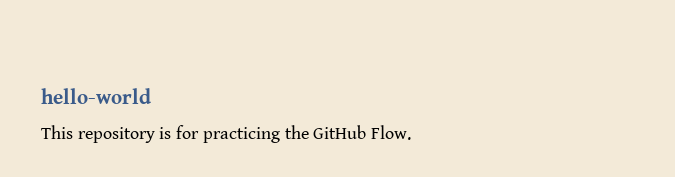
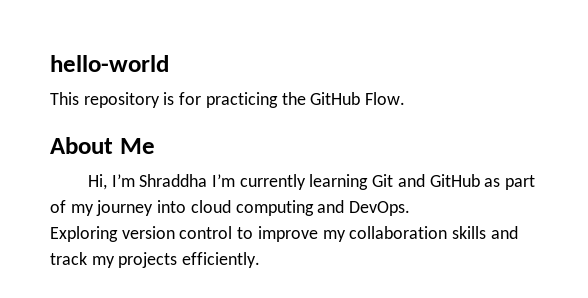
(412, 132) none -> [50,137,155,154] [87,174,536,190] [50,200,411,216] [50,226,518,242] [50,252,261,268] // About Me // Hi, I’m Shraddha I’m currently learning Git and GitHub as part of my journey into cloud computing and DevOps. // Exploring version control to improve my collaboration skills and track my projects efficiently.

